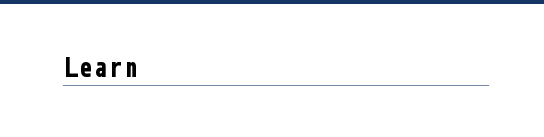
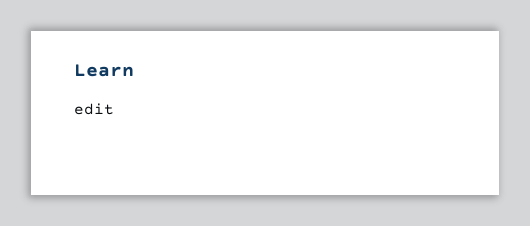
(138, 67) none -> [74,103,114,115] // edit

